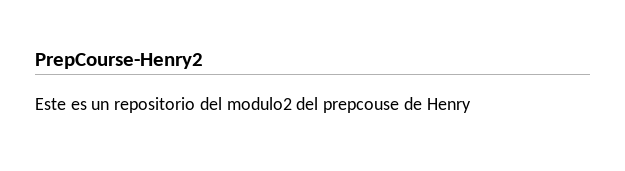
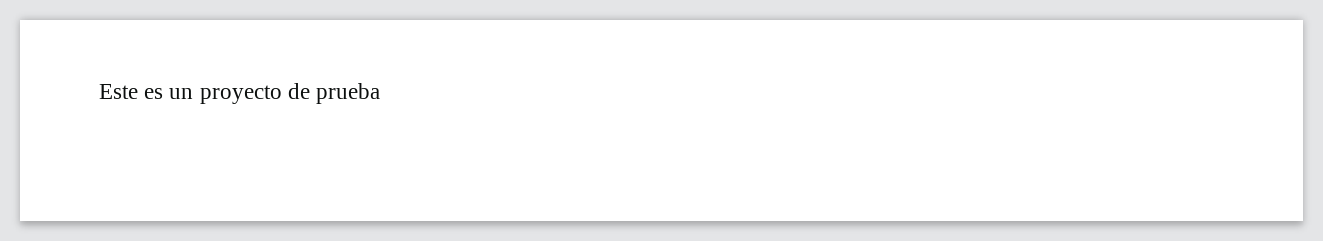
[35,53,203,69] PrepCourse-Henry2 // -> (99, 91) none
[114,97,471,113] repositorio del modulo2 del prepcouse de Henry -> [199,83,381,104] proyecto de prueba

